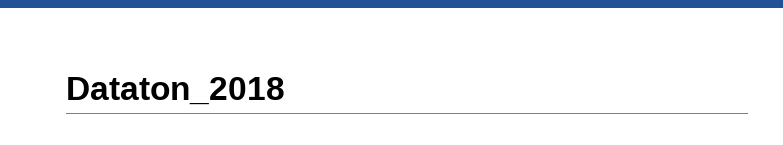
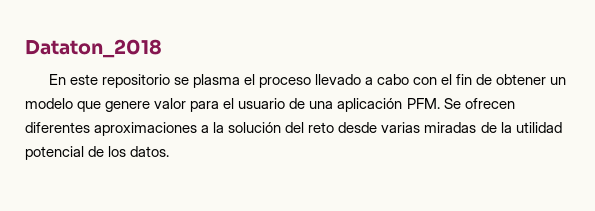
(285, 91) none -> [48,74,567,88] [25,98,515,112] [25,122,562,136] [25,146,170,160] // En este repositorio se plasma el proceso llevado a cabo con el fin de obtener un modelo que genere valor para el usuario de una aplicación PFM. Se ofrecen diferentes aproximaciones a la solución del reto desde varias miradas de la utilidad potencial de los datos.

